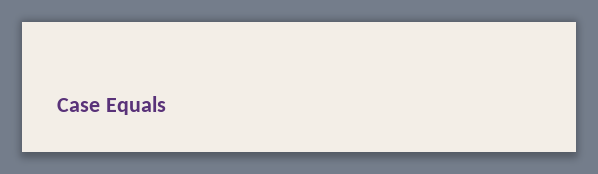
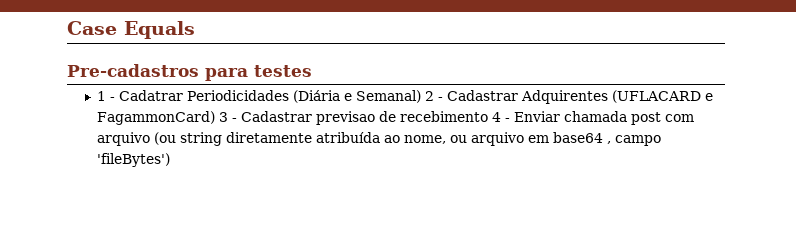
(166, 105) none -> [67,64,312,81] [96,90,713,104] [96,111,694,125] [96,132,661,146] [96,153,170,167] // Pre-cadastros para testes // 1 - Cadatrar Periodicidades (Diária e Semanal) 2 - Cadastrar Adquirentes (UFLACARD e FagammonCard) 3 - Cadastrar previsao de recebimento 4 - Enviar chamada post com arquivo (ou string diretamente atribuída ao nome, ou arquivo em base64 , campo 'fileBytes')

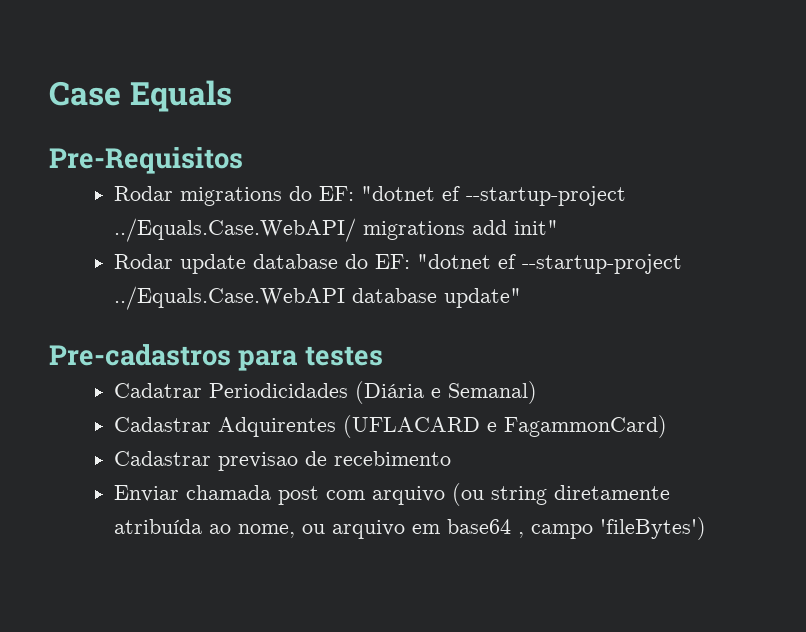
(195, 30) none -> [49,147,243,174] [114,186,627,206] [114,218,559,242] [114,254,683,274] [114,286,522,310] // Pre-Requisitos // Rodar migrations do EF: "dotnet ef --startup-project ../Equals.Case.WebAPI/ migrations add init" // Rodar update database do EF: "dotnet ef --startup-project ../Equals.Case.WebAPI database update"
[96,91,115,101] 1 - -> (383, 356) none
[424,91,443,101] 2 - -> (538, 392) //
[218,112,237,122] 3 - -> (668, 426) //
[491,112,510,122] 4 - -> (452, 458) //

